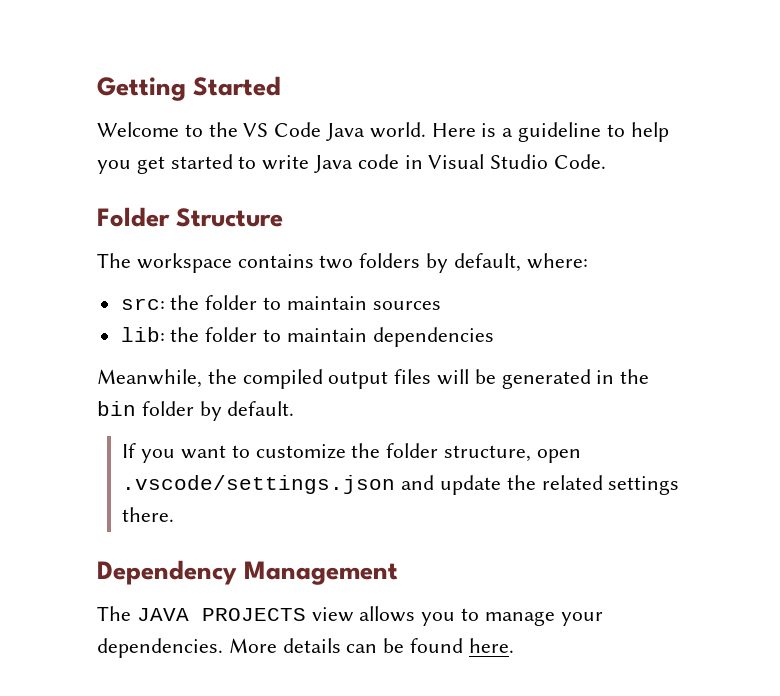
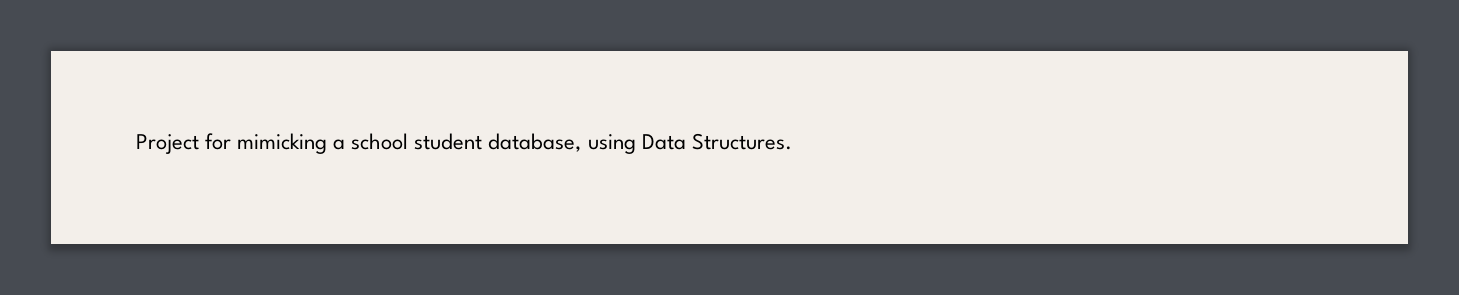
[97,76,282,101] [97,122,669,142] [97,154,607,174] [97,207,284,227] [97,253,588,273] [120,295,441,310] [120,327,494,347] [97,369,650,389] [97,401,295,421] [122,443,581,463] [122,475,680,495] [122,507,175,522] [97,560,399,585] [97,606,603,626] [97,638,514,658] Getting Started // Welcome to the VS Code Java world. Here is a guideline to help you get started to write Java code in Visual Studio Code. // Folder Structure // The workspace contains two folders by default, where: // src: the folder to maintain sources // lib: the folder to maintain dependencies // Meanwhile, the compiled output files will be generated in the bin folder by default. // If you want to customize the folder structure, open .vscode/settings.json and update the related settings there. // Dependency Management // The JAVA PROJECTS view allows you to manage your dependencies. More details can be found here. -> [136,133,792,154] Project for mimicking a school student database, using Data Structures.

